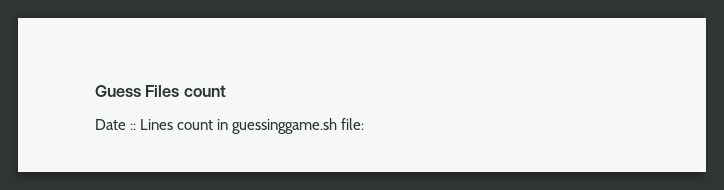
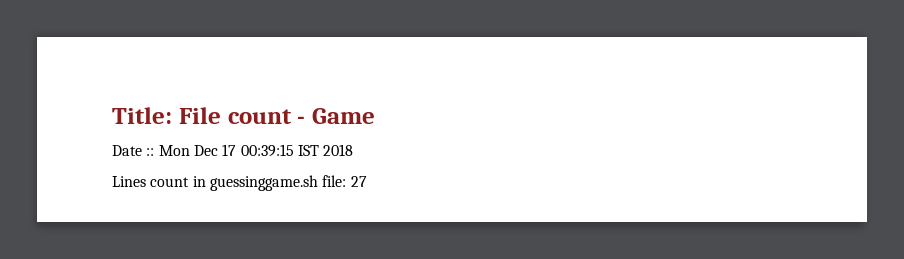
[95,85,226,97] Guess Files count -> [112,107,375,124] Title: File count - Game
(137, 126) none -> [158,144,354,157] Mon Dec 17 00:39:15 IST 2018 //
(365, 124) none -> [350,176,367,187] 27

